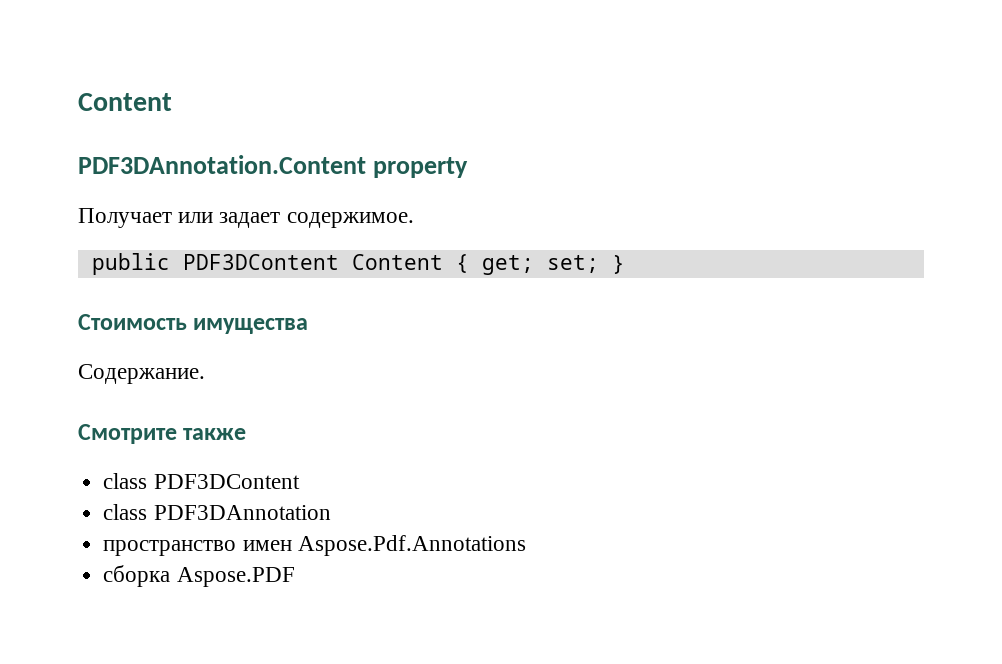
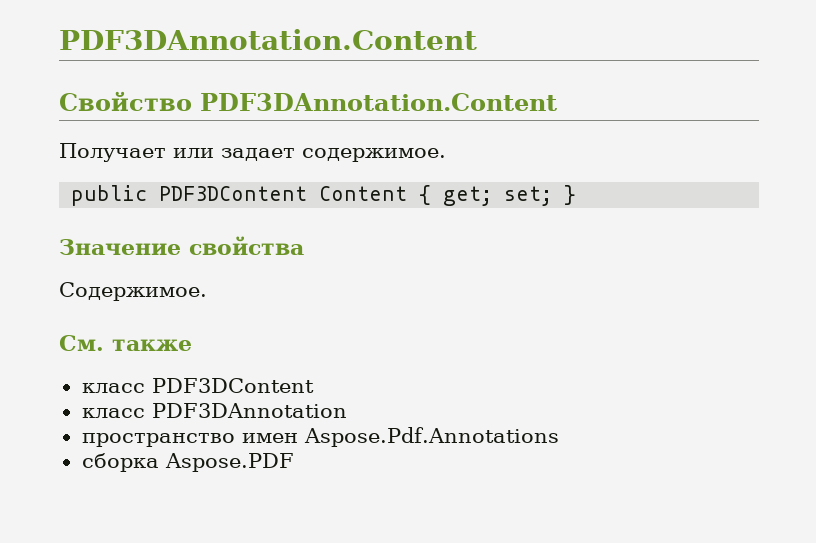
[78,93,172,111] [78,155,468,178] Content // PDF3DAnnotation.Content property -> [59,29,477,50] [59,91,557,111] PDF3DAnnotation.Content // Свойство PDF3DAnnotation.Content
[78,314,309,334] [78,364,205,384] [78,424,177,444] Стоимость имущества // Содержание. // Смотрите -> [59,236,304,255] [59,282,207,301] [59,335,104,351] Значение свойства // Содержимое. // См.
[103,473,148,489] class -> [81,383,145,393] класс
[103,504,148,520] class -> [81,408,145,418] класс

